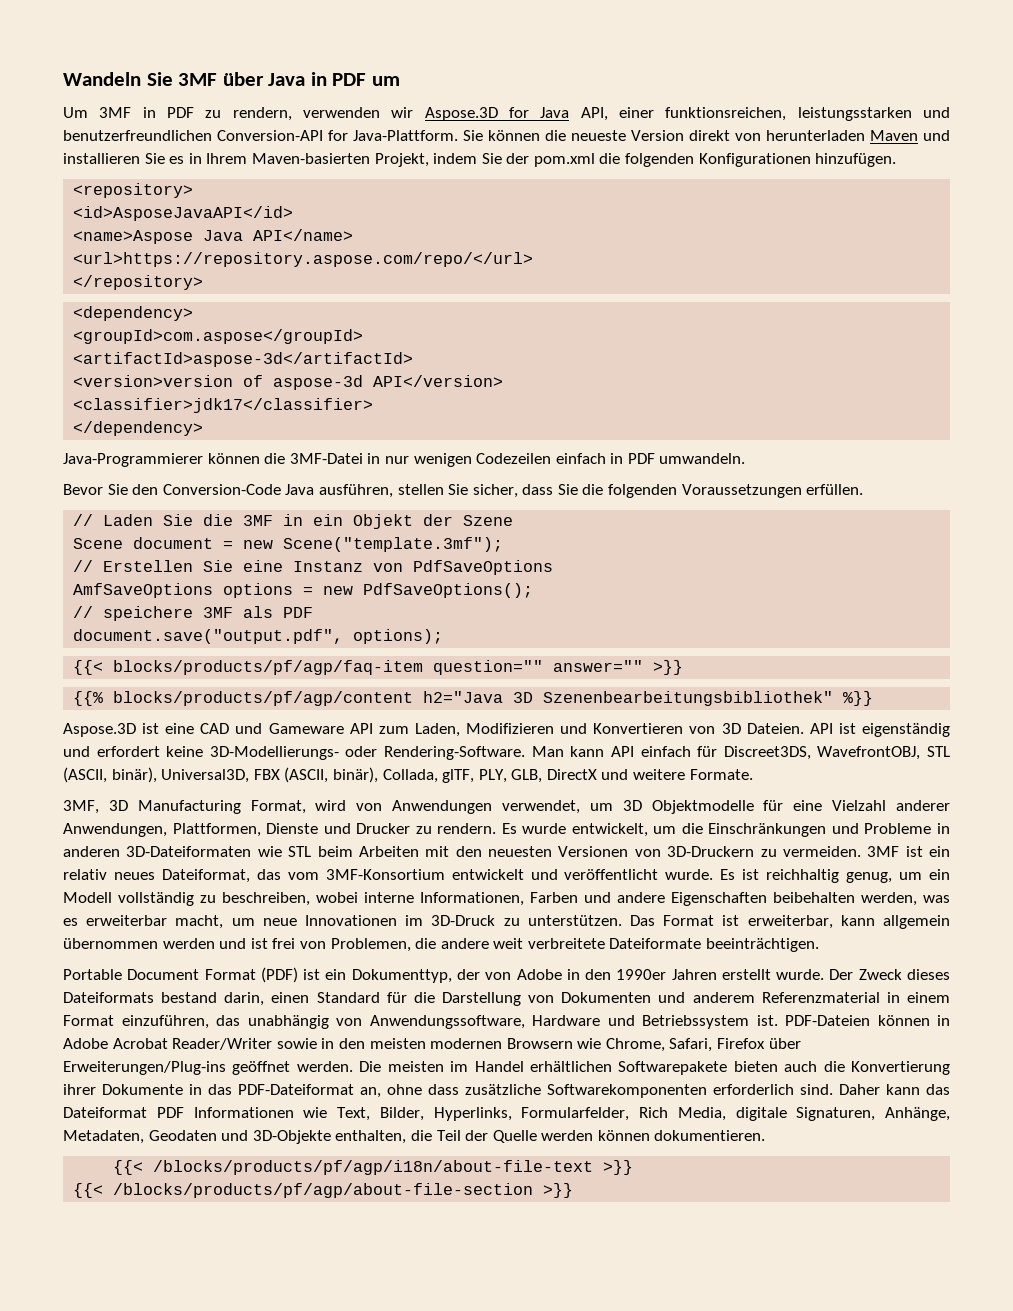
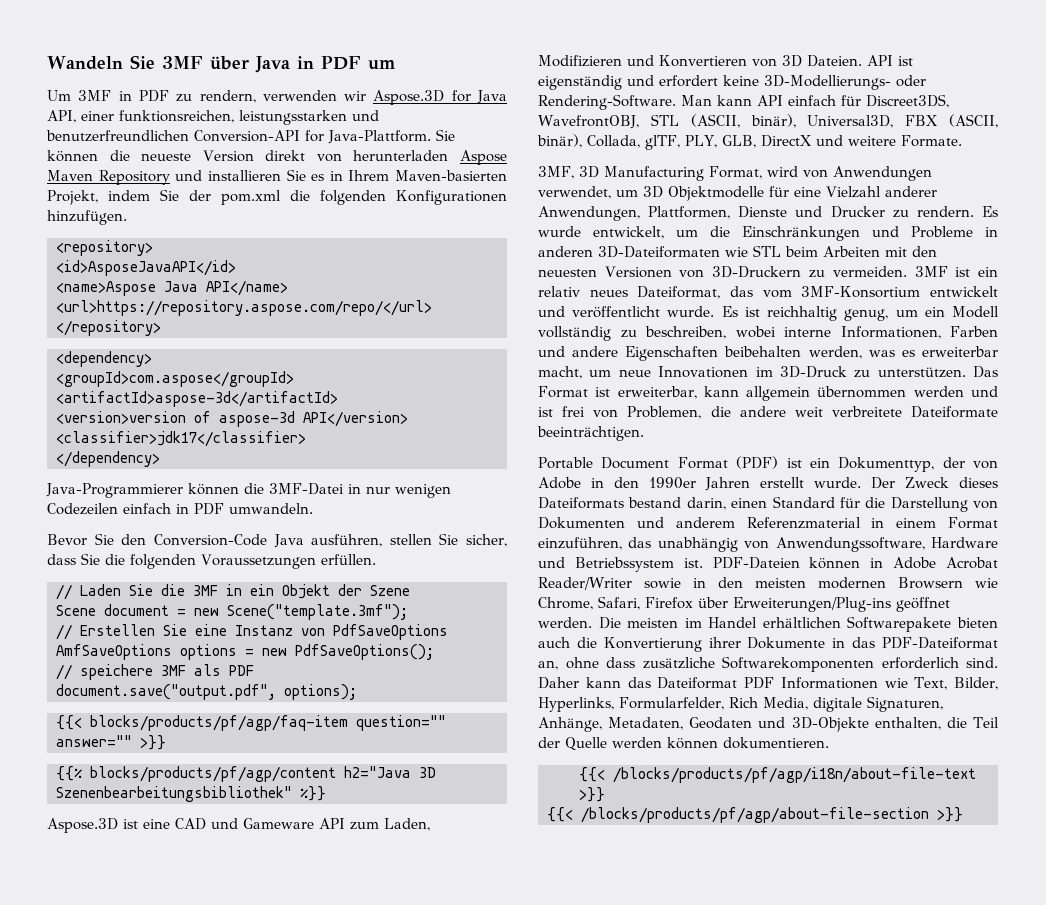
[870,130,918,141] Maven -> [460,150,508,165] [47,170,170,185] Aspose Maven Repository

